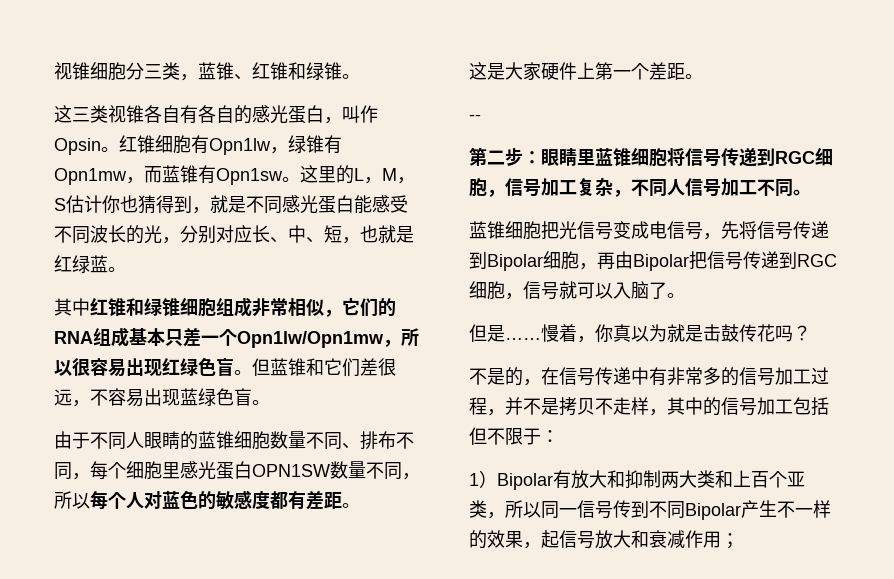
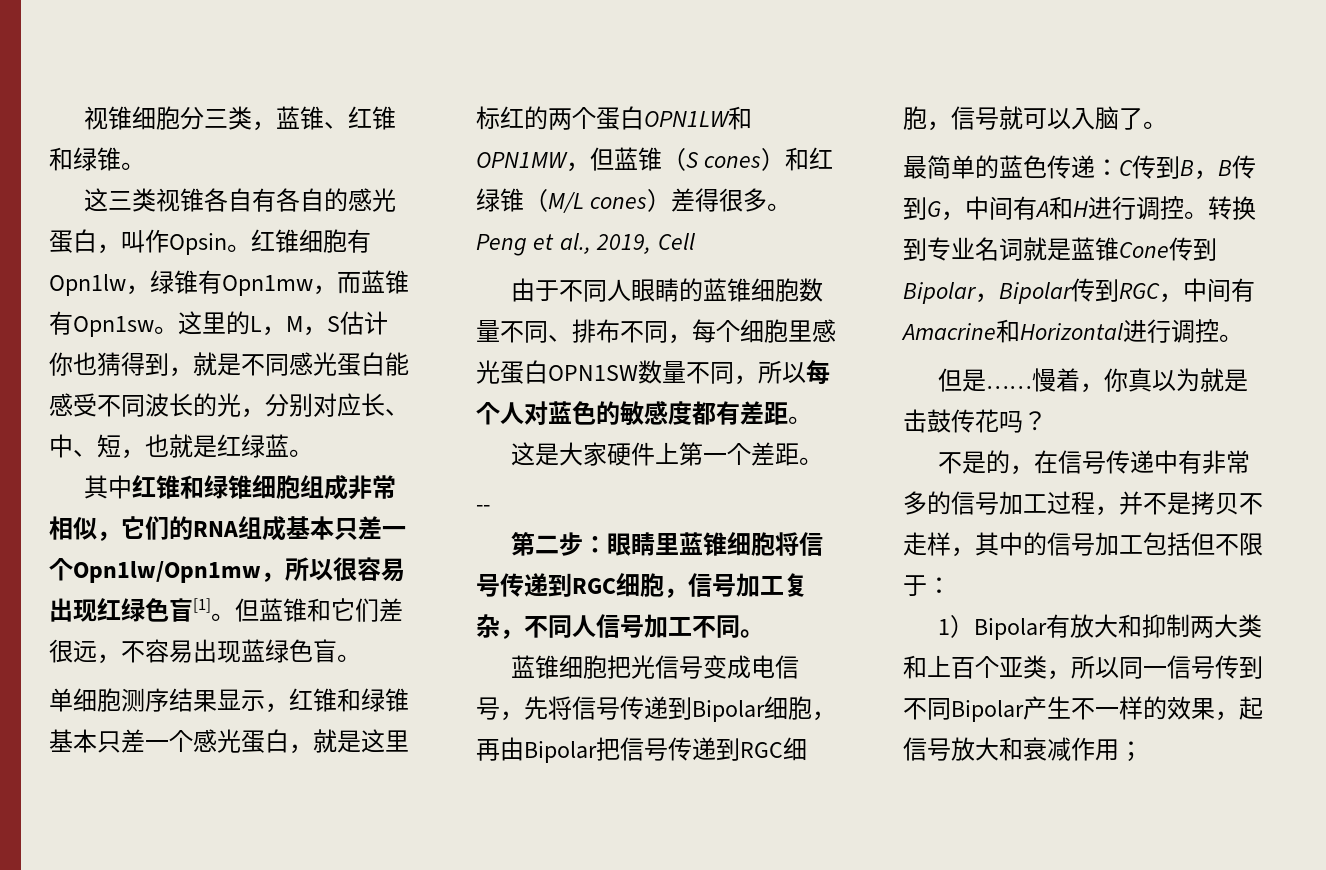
(234, 367) none -> [193,598,211,613] [1]
(270, 402) none -> [49,688,409,713] [49,729,409,754] [476,106,752,130] [476,147,834,172] [476,188,792,213] [476,233,695,256] // 单细胞测序结果显示，红锥和绿锥基本只差一个感光蛋白，就是这里标红的两个蛋白OPN1LW和OPN1MW，但蓝锥（S cones）和红绿锥（M/L cones）差得很多。Peng et al., 2019, Cell
(685, 295) none -> [903,155,1256,180] [903,196,1256,221] [903,237,1217,261] [903,278,1255,304] [901,319,1243,343] // 最简单的蓝色传递：C传到B，B传到G，中间有A和H进行调控。转换到专业名词就是蓝锥Cone传到Bipolar，Bipolar传到RGC，中间有Amacrine和Horizontal进行调控。

